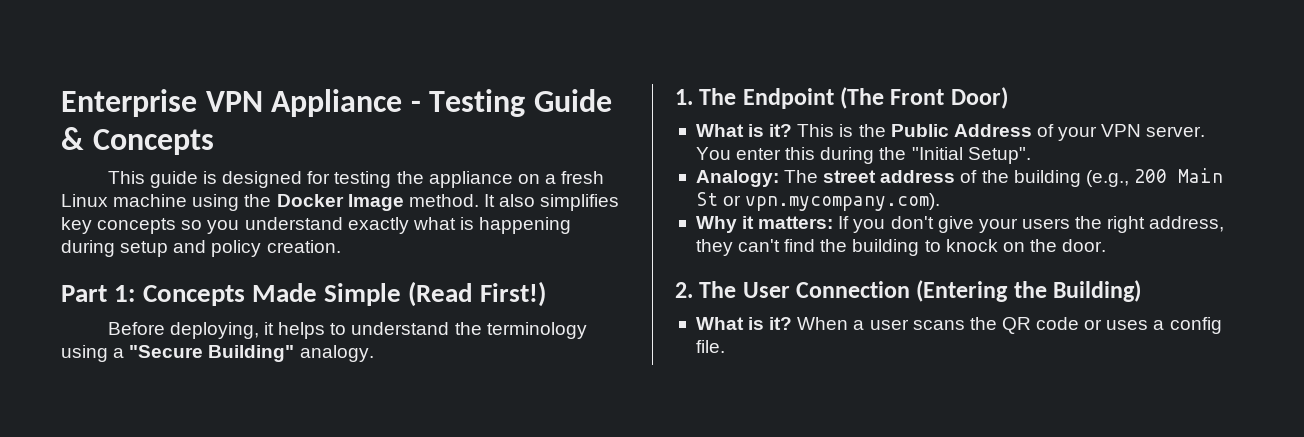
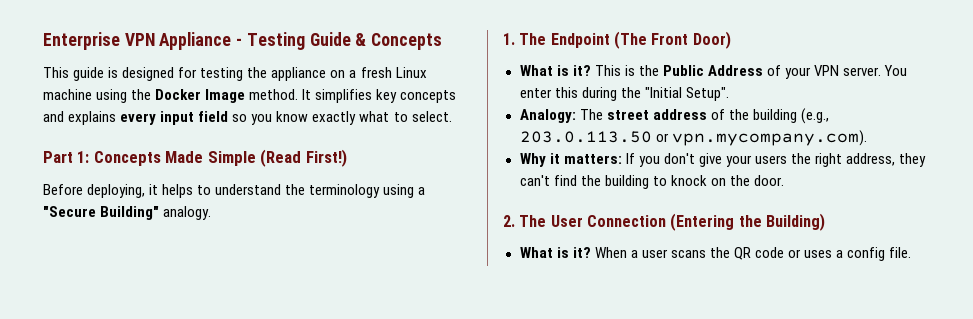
[499,194,536,207] also -> (312, 94) none
(177, 226) none -> [43,111,229,125] and explains every input field
[244,217,343,230] understand -> [276,111,309,122] know
[459,217,572,234] [61,240,341,257] is happening during setup and policy creation. -> [393,111,452,122] to select.
[1133,168,1223,183] [695,192,718,206] 200 Main St -> [519,131,652,143] 203.0.113.50

